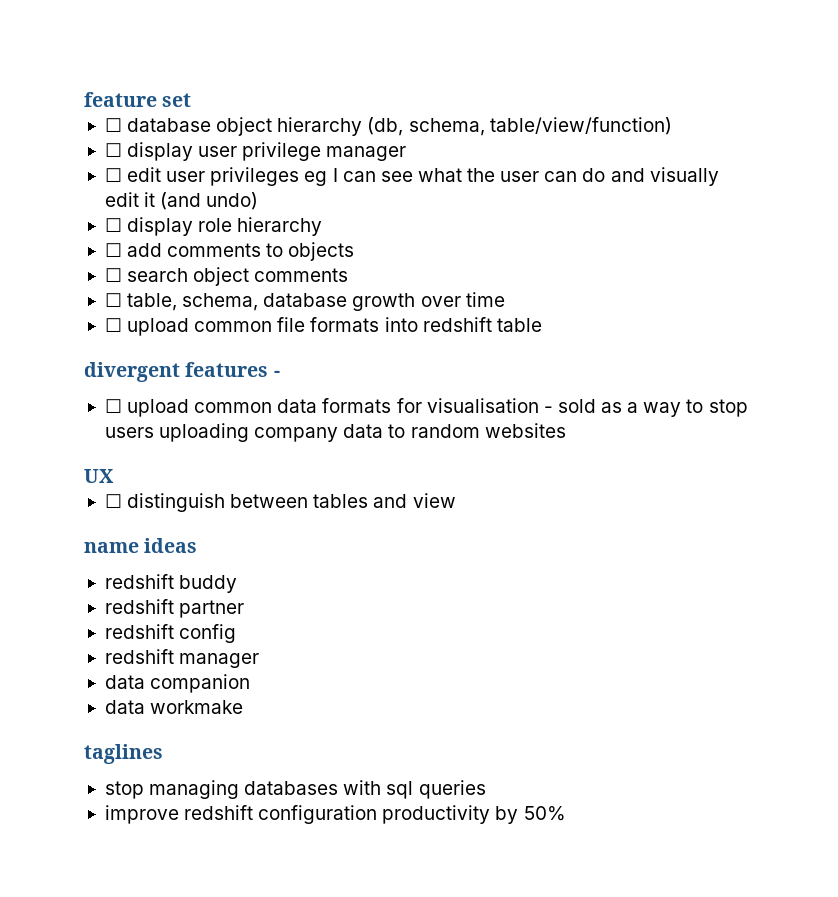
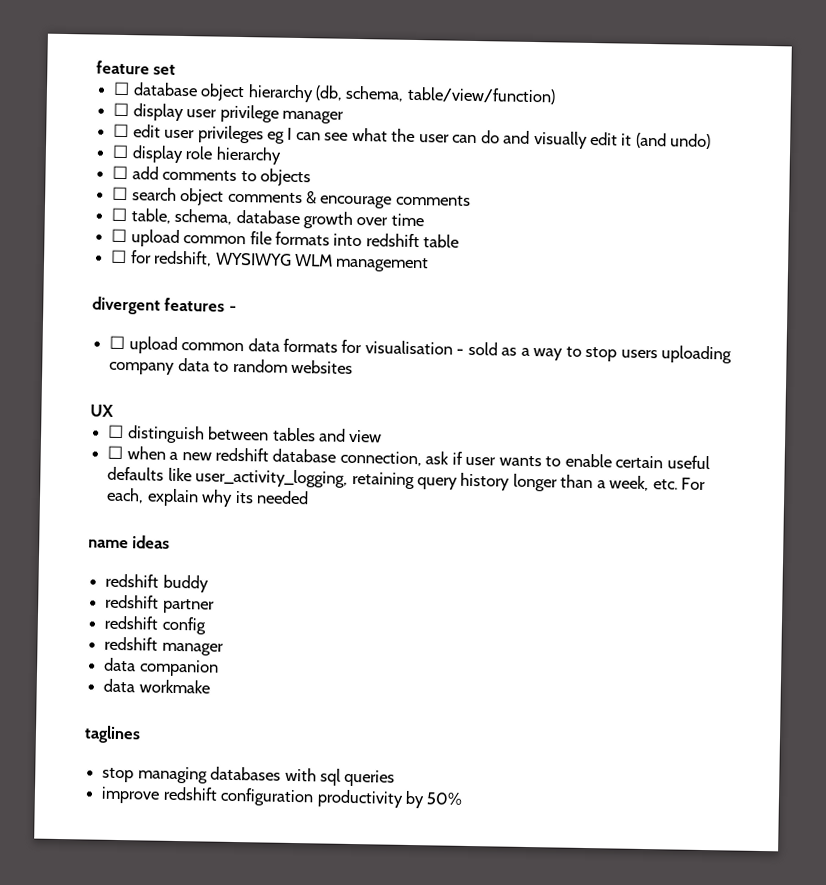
(349, 275) none -> [305,191,471,209] & encourage comments
(542, 325) none -> [111,249,430,273] // ☐ for redshift, WYSIWYG WLM management
(456, 500) none -> [107,445,710,470] [107,466,707,492] [106,487,309,507] // ☐ when a new redshift database connection, ask if user wants to enable certain useful defaults like user_activity_logging, retaining query history longer than a week, etc. For each, explain why its needed

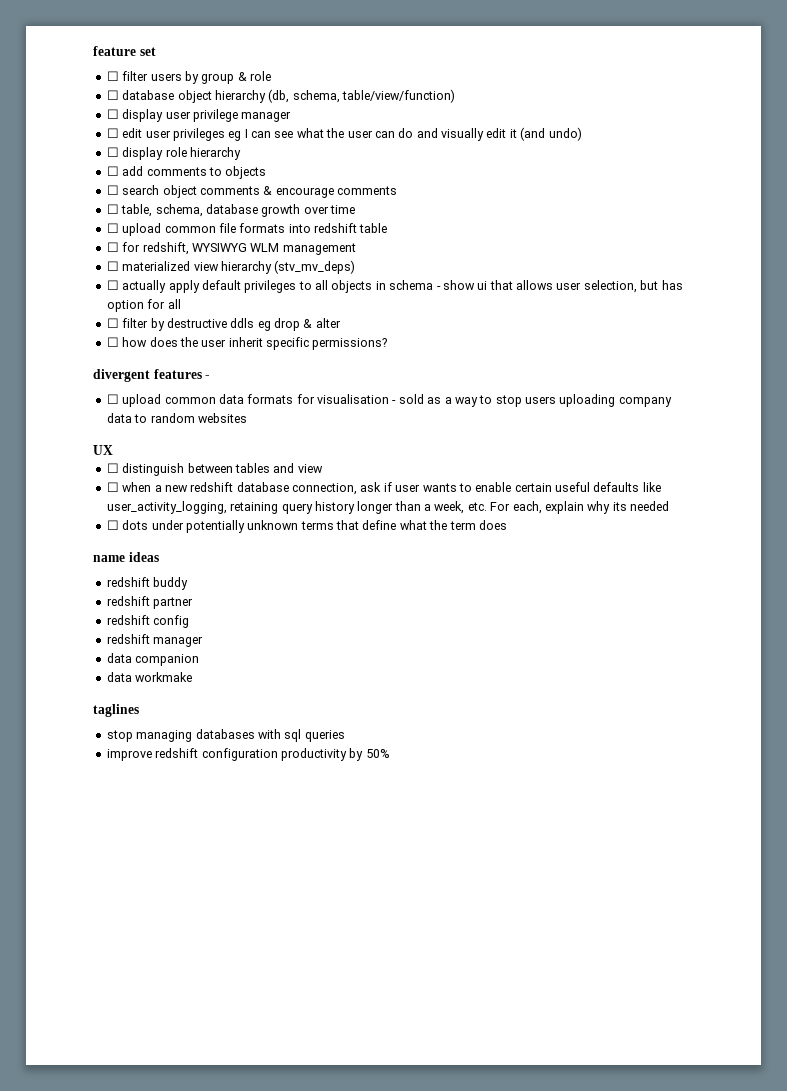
(177, 69) none -> [106,71,271,84] // ☐ filter users by group & role
(430, 264) none -> [106,260,356,274] [106,280,683,293] [106,299,181,312] [106,318,341,331] [106,337,388,350] // ☐ materialized view hierarchy (stv_mv_deps) // ☐ actually apply default privileges to all objects in schema - show ui that allows user selection, but has option for all // ☐ filter by destructive ddls eg drop & alter // ☐ how does the user inherit specific permissions?
(309, 497) none -> [106,520,507,533] // ☐ dots under potentially unknown terms that define what the term does

